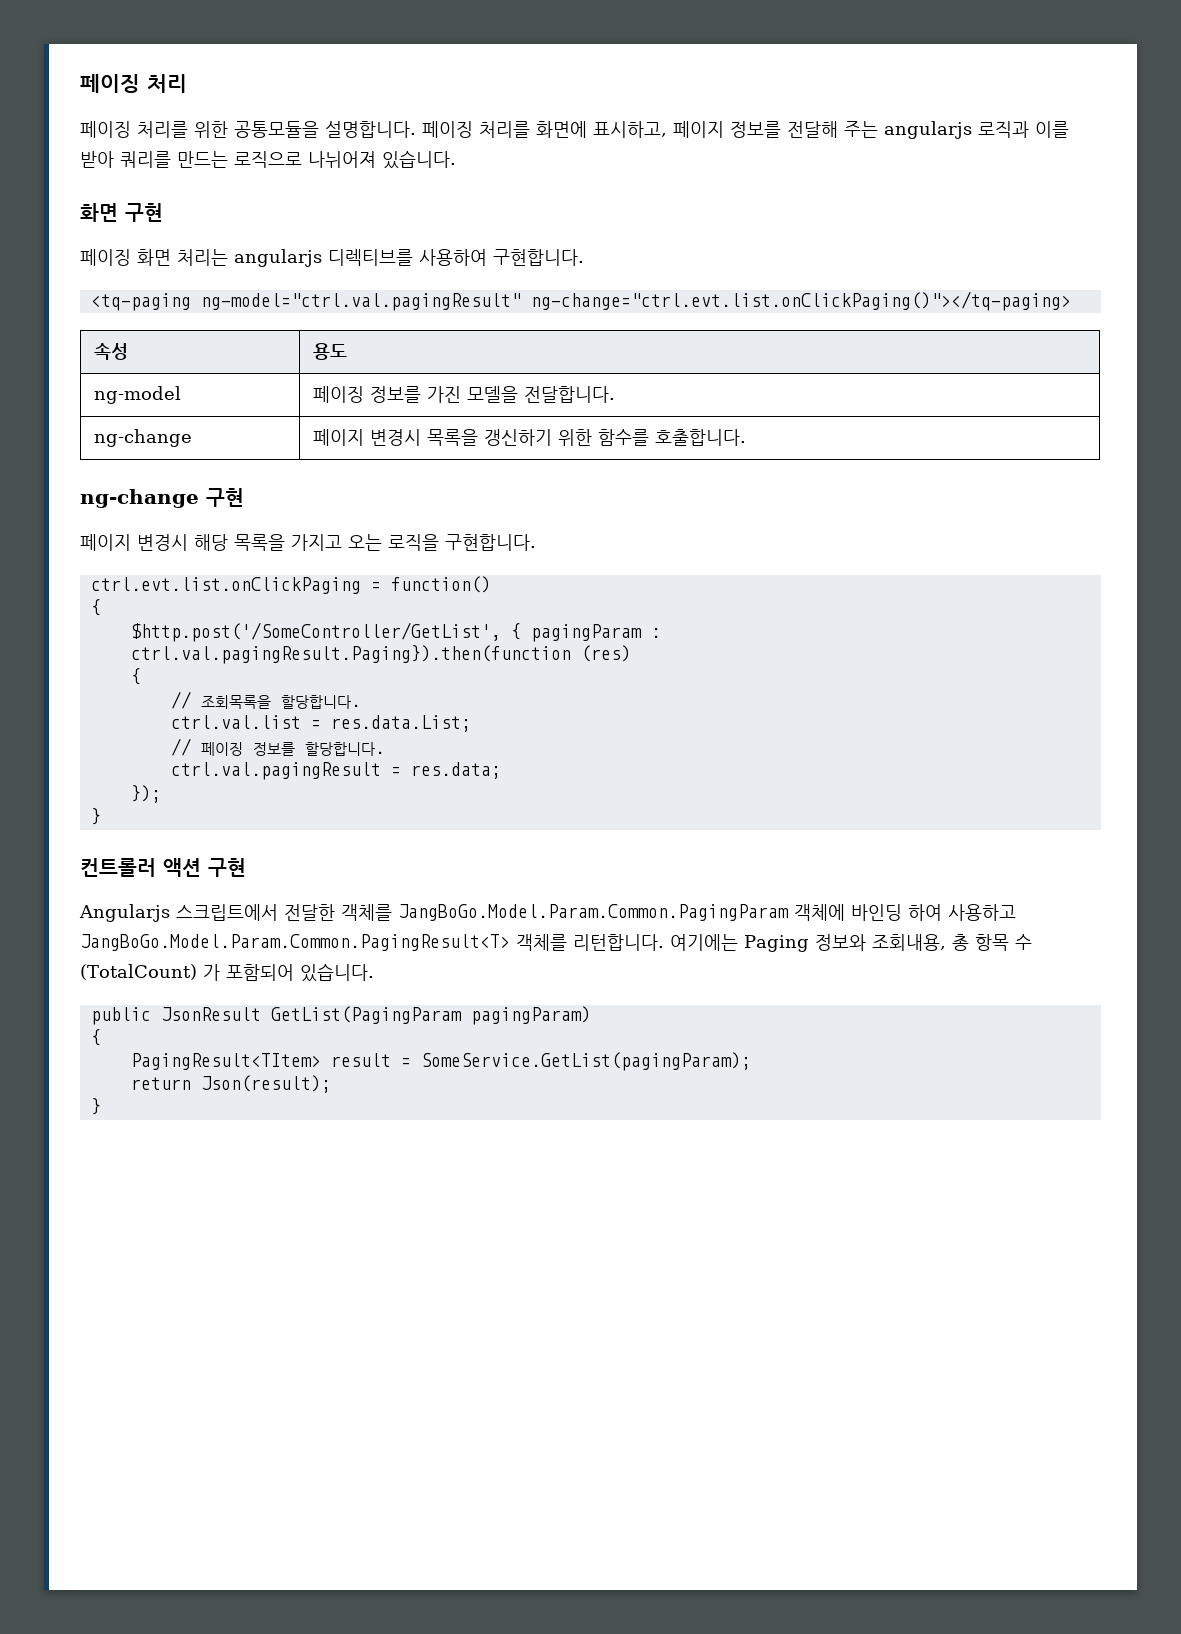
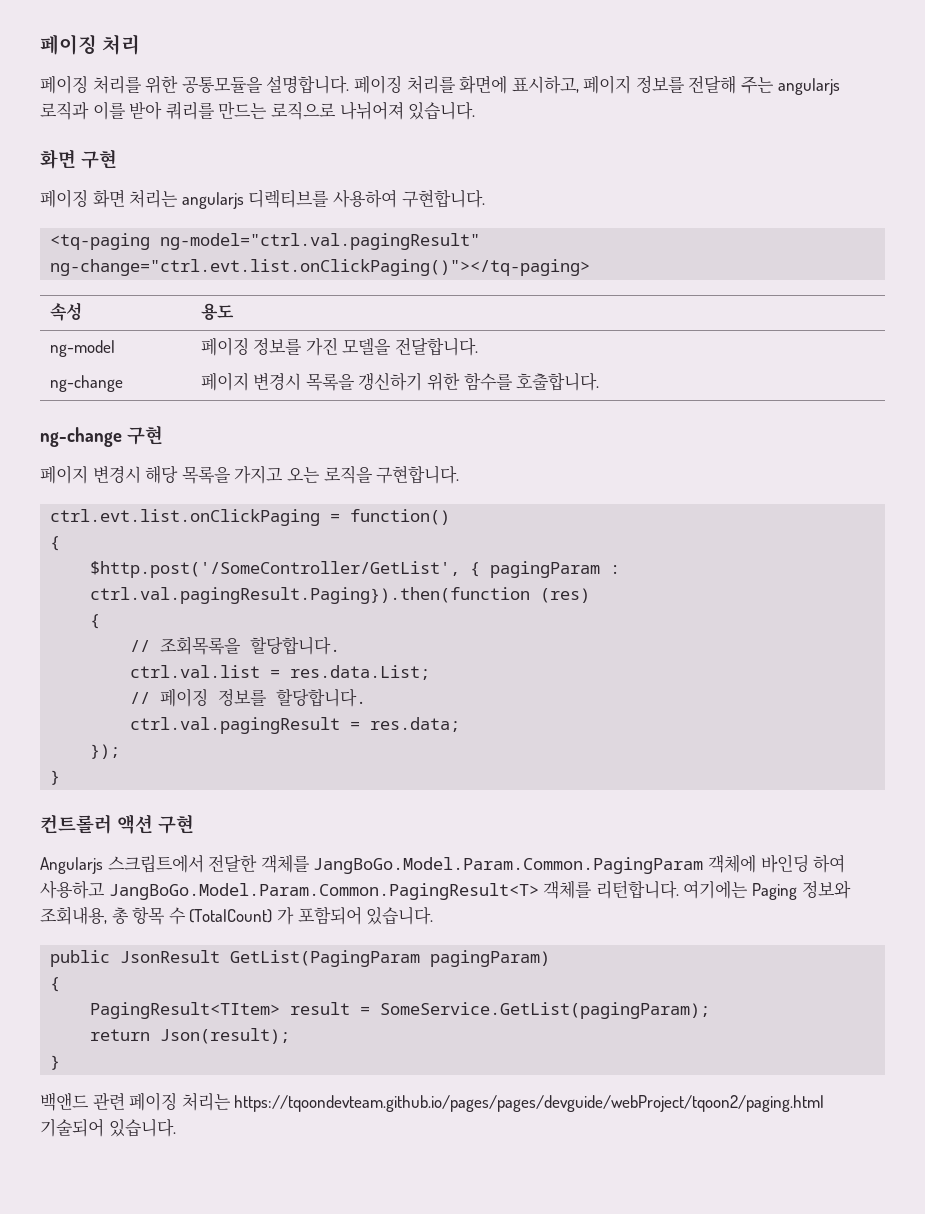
(101, 1106) none -> [40,1092,825,1112] [40,1118,176,1137] // 백앤드 관련 페이징 처리는 https://tqoondevteam.github.io/pages/pages/devguide/webProject/tqoon2/paging.html 기술되어 있습니다.

